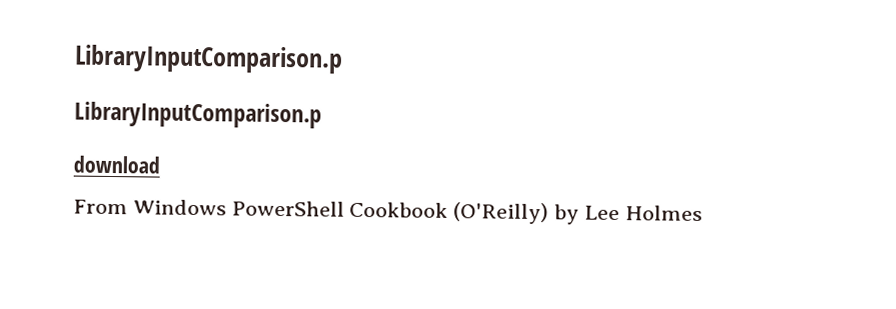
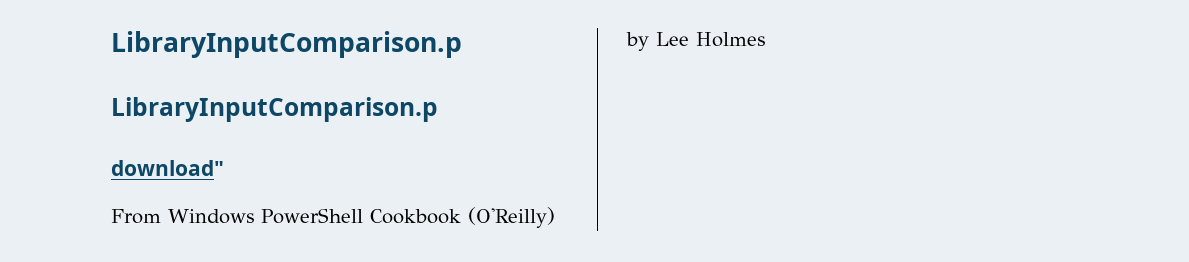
[73,155,160,174] download -> [111,160,224,176] download"

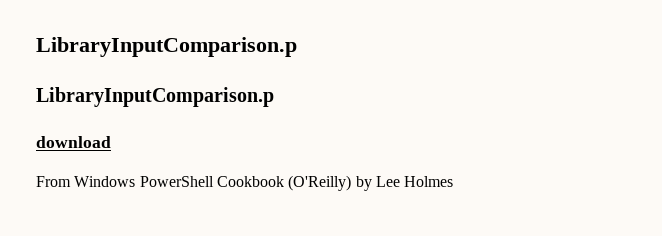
[111,160,224,176] download" -> [36,136,111,148] download

